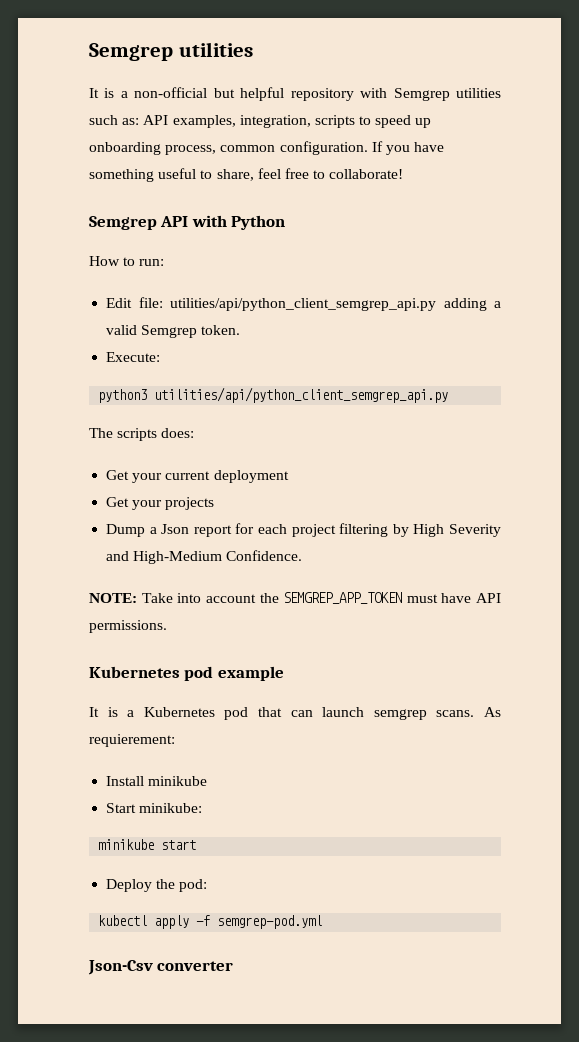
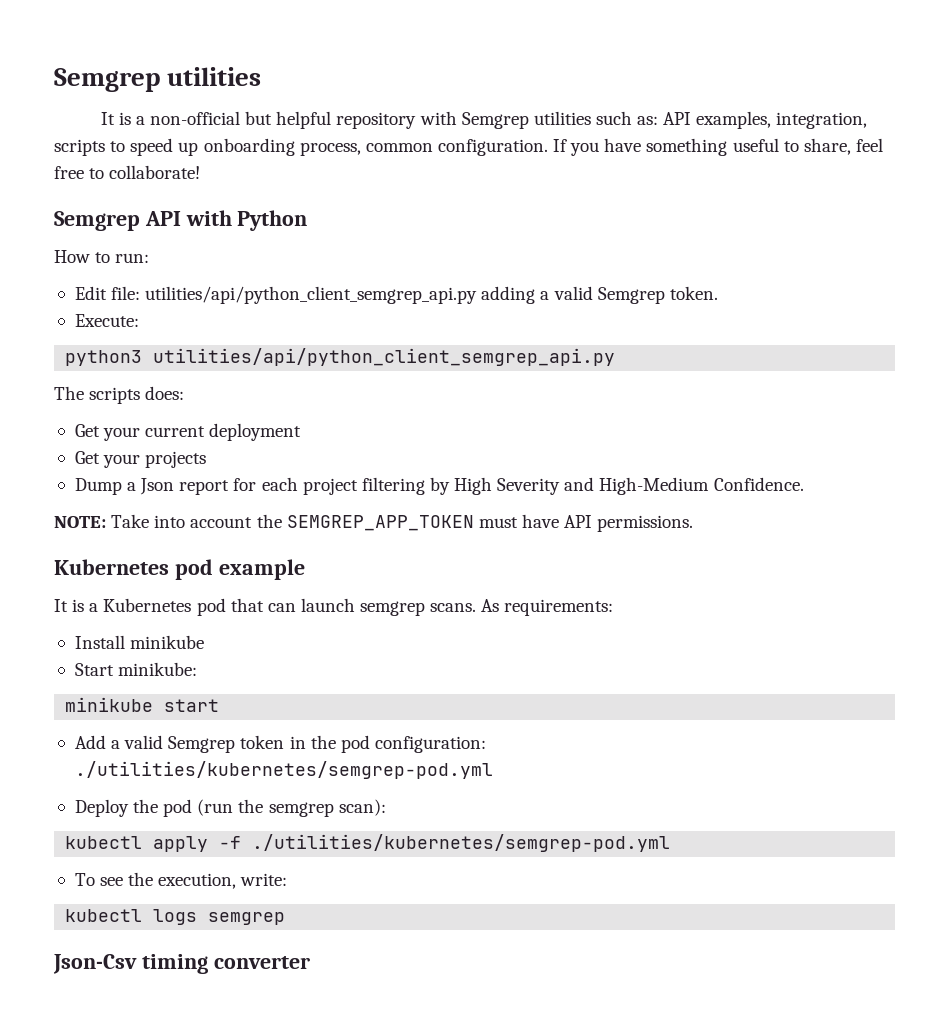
[89,734,175,747] requierement: -> [504,599,614,616] requirements:
[106,879,208,892] [98,915,323,929] Deploy the pod: // kubectl apply -f semgrep-pod.yml -> [74,735,486,753] [74,761,493,779] [74,799,386,817] [65,834,671,852] [74,872,288,889] [65,909,286,925] Add a valid Semgrep token in the pod configuration: ./utilities/kubernetes/semgrep-pod.yml // Deploy the pod (run the semgrep scan): // kubectl apply -f ./utilities/kubernetes/semgrep-pod.yml // To see the execution, write: // kubectl logs semgrep
(153, 967) none -> [141,954,208,974] timing

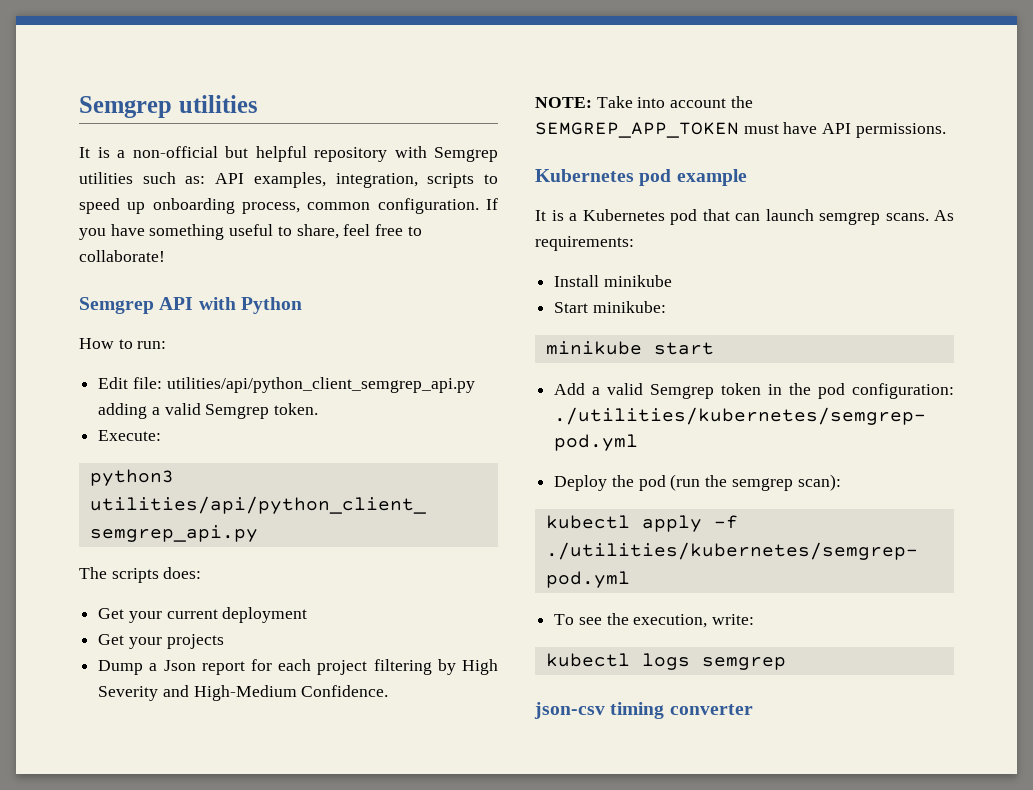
[53,954,137,974] Json-Csv -> [534,702,605,719] json-csv

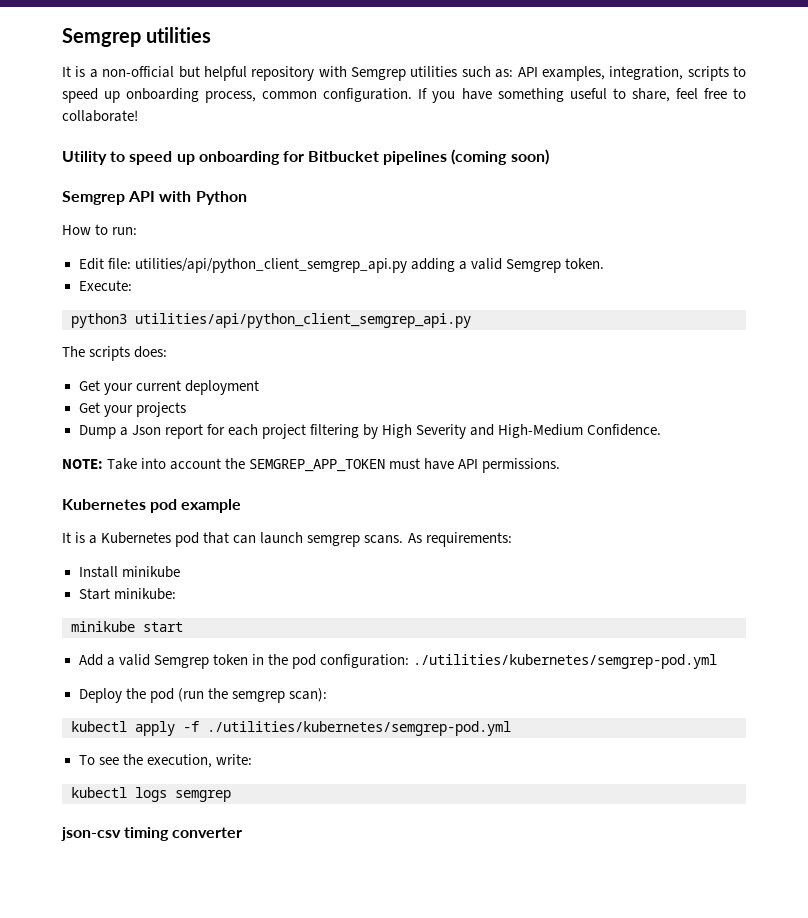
(165, 256) none -> [62,149,549,165] // Utility to speed up onboarding for Bitbucket pipelines (coming soon)

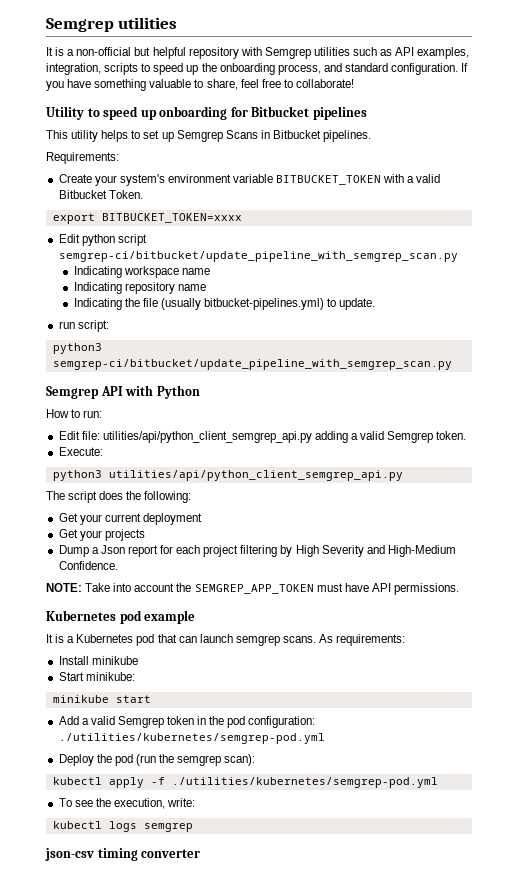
[495,69,514,78] as: -> [380,49,393,56] as
(121, 97) none -> [201,63,217,72] the
[262,91,318,99] common -> [323,63,388,72] and standard
[569,88,607,99] useful -> [149,79,192,88] valuable
[451,149,549,165] (coming soon) -> [46,130,372,142] [46,152,119,164] [58,174,441,186] [58,190,143,199] [52,213,242,224] [58,234,147,246] [58,251,458,262] [73,266,210,278] [73,282,206,294] [73,298,376,310] [58,320,109,332] [52,343,102,354] [52,359,452,370] // This utility helps to set up Semgrep Scans in Bitbucket pipelines. // Requirements: // Create your system's environment variable BITBUCKET_TOKEN with a valid Bitbucket Token. // export BITBUCKET_TOKEN=xxxx // Edit python script semgrep-ci/bitbucket/update_pipeline_with_semgrep_scan.py // Indicating workspace name // Indicating repository name // Indicating the file (usually bitbucket-pipelines.yml) to update. // run script: // python3 semgrep-ci/bitbucket/update_pipeline_with_semgrep_scan.py
[89,346,168,361] scripts does: -> [68,491,192,503] script does the following:

